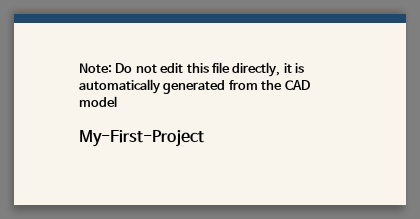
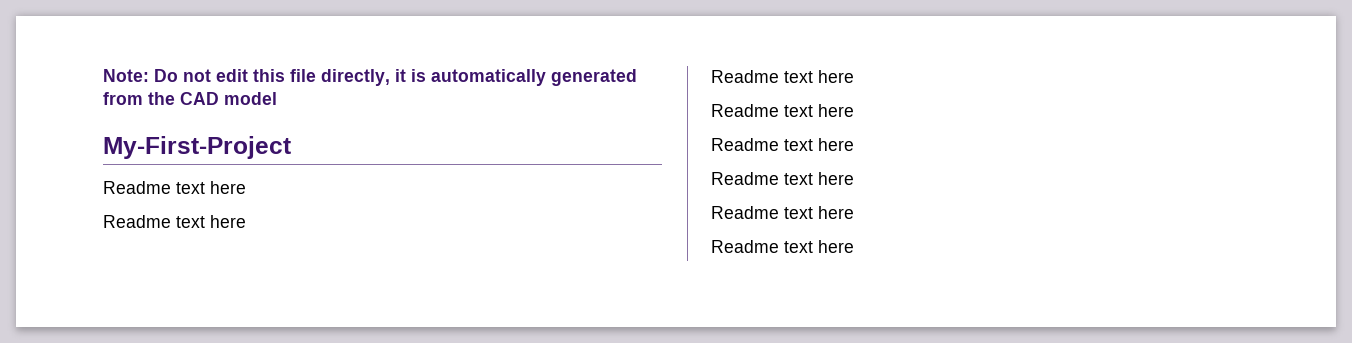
(204, 138) none -> [103,181,246,194] [103,215,246,228] [711,70,854,83] [711,104,854,117] [711,138,854,151] [711,172,854,185] [711,206,854,219] [711,240,854,253] // Readme text here // Readme text here // Readme text here // Readme text here // Readme text here // Readme text here // Readme text here // Readme text here

